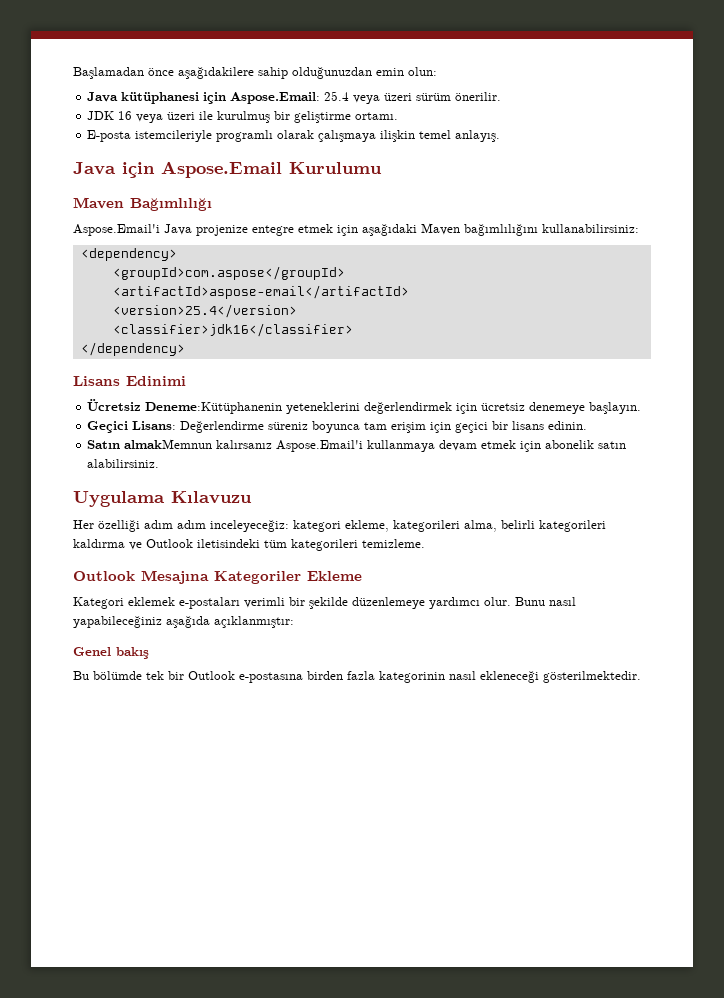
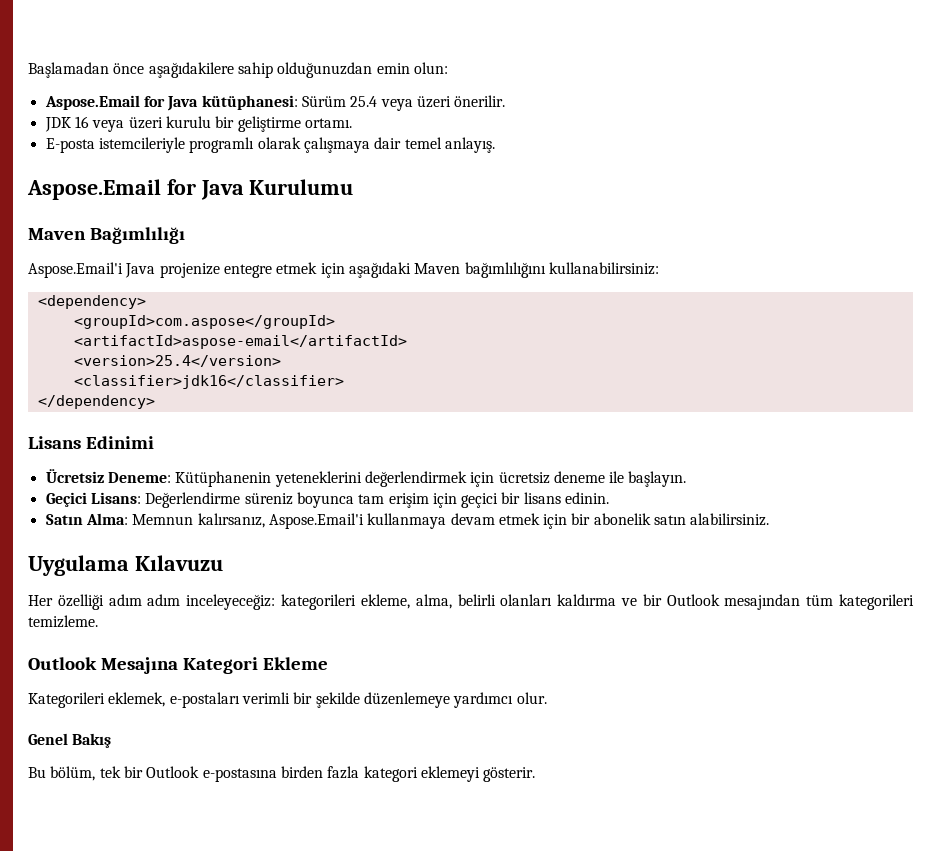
[87,92,321,104] Java kütüphanesi için Aspose.Email: -> [44,95,346,111] Aspose.Email for Java kütüphanesi: Sürüm
[416,93,452,101] sürüm -> (451, 102) none
[199,111,271,123] ile kurulmuş -> [165,116,211,128] kurulu
[380,130,416,142] ilişkin -> [374,137,402,149] dair
[73,161,282,178] Java için Aspose.Email -> [27,179,244,200] Aspose.Email for Java
[145,402,283,414] Deneme:Kütüphanenin -> [107,471,272,487] Deneme: Kütüphanenin
[529,402,586,414] denemeye -> [553,471,625,483] deneme ile
[124,439,273,449] almakMemnun kalırsanız -> [85,513,265,528] Alma: Memnun kalırsanız,
(542, 446) none -> [571,513,591,525] bir
[293,520,460,532] kategori ekleme, kategorileri -> [281,594,410,610] kategorileri ekleme,
[539,520,606,532] kategorileri -> [500,594,553,606] olanları
[146,539,260,548] Outlook iletisindeki -> [642,594,801,610] bir Outlook mesajından
[214,571,301,584] Kategoriler -> [182,657,258,674] Kategori
[73,597,175,609] Kategori eklemek -> [28,692,166,708] Kategorileri eklemek,
[515,597,576,606] [73,616,294,628] Bunu nasıl yapabileceğiniz aşağıda açıklanmıştır: -> (547, 698) none
[116,647,149,659] bakış -> [72,733,112,748] Bakış
[93,671,142,680] bölümde -> [50,766,96,781] bölüm,
[379,671,641,683] kategorinin nasıl ekleneceği gösterilmektedir. -> [363,766,536,782] kategori eklemeyi gösterir.

